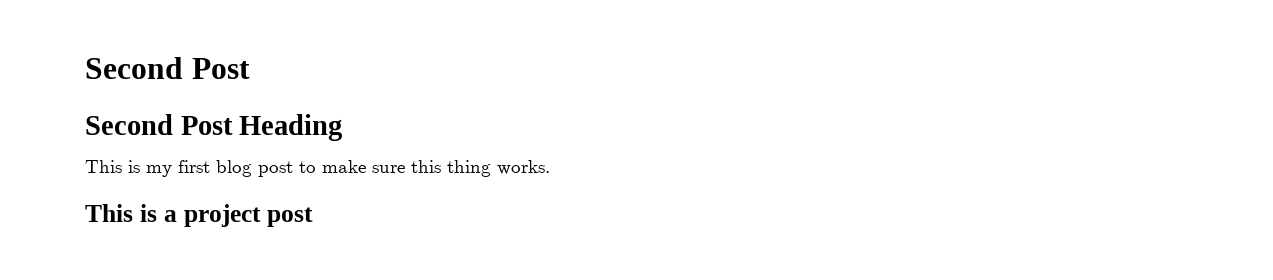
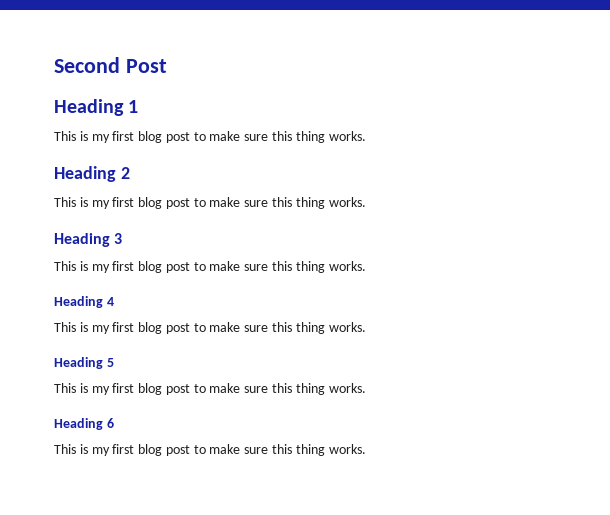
[85,114,343,141] Second Post Heading -> [54,99,139,116] Heading 1
[85,204,313,227] // This is a project post -> [54,166,130,182] [54,197,366,209] [54,233,123,247] [54,261,366,273] [54,296,114,308] [54,322,366,334] [54,357,114,369] [54,383,366,395] [54,418,114,430] [54,444,366,456] // Heading 2 // This is my first blog post to make sure this thing works. // Heading 3 // This is my first blog post to make sure this thing works. // Heading 4 // This is my first blog post to make sure this thing works. // Heading 5 // This is my first blog post to make sure this thing works. // Heading 6 // This is my first blog post to make sure this thing works.

